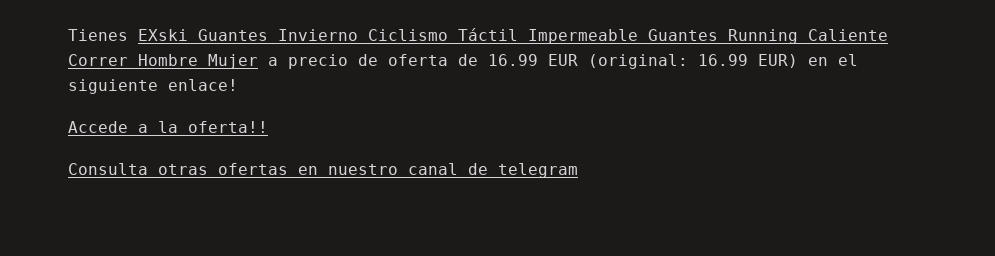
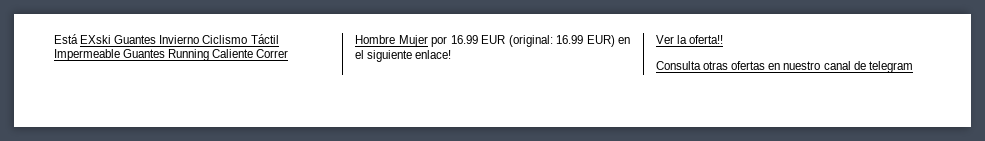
[68,29,128,41] Tienes -> [54,34,78,44] Está
[268,54,478,69] a precio de oferta de -> [431,36,447,47] por
[68,121,148,133] Accede a -> [656,35,674,44] Ver

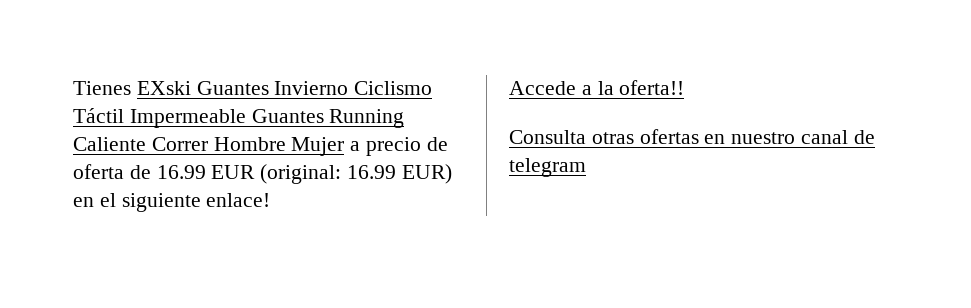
[54,34,78,44] Está -> [73,81,131,95] Tienes
[431,36,447,47] por -> [350,137,448,156] [73,164,151,179] a precio de oferta de
[656,35,674,44] Ver -> [509,81,592,95] Accede a

